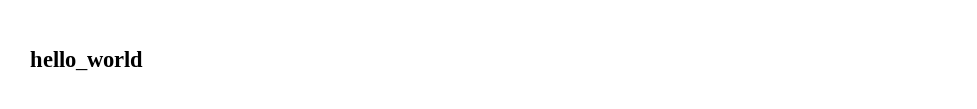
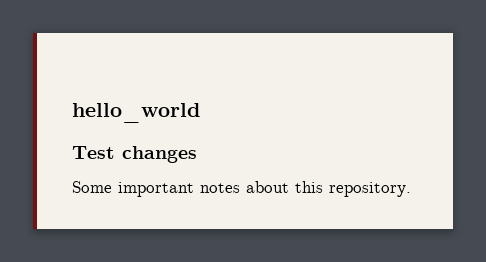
(143, 61) none -> [72,146,197,163] [72,181,411,197] // Test changes // Some important notes about this repository.

